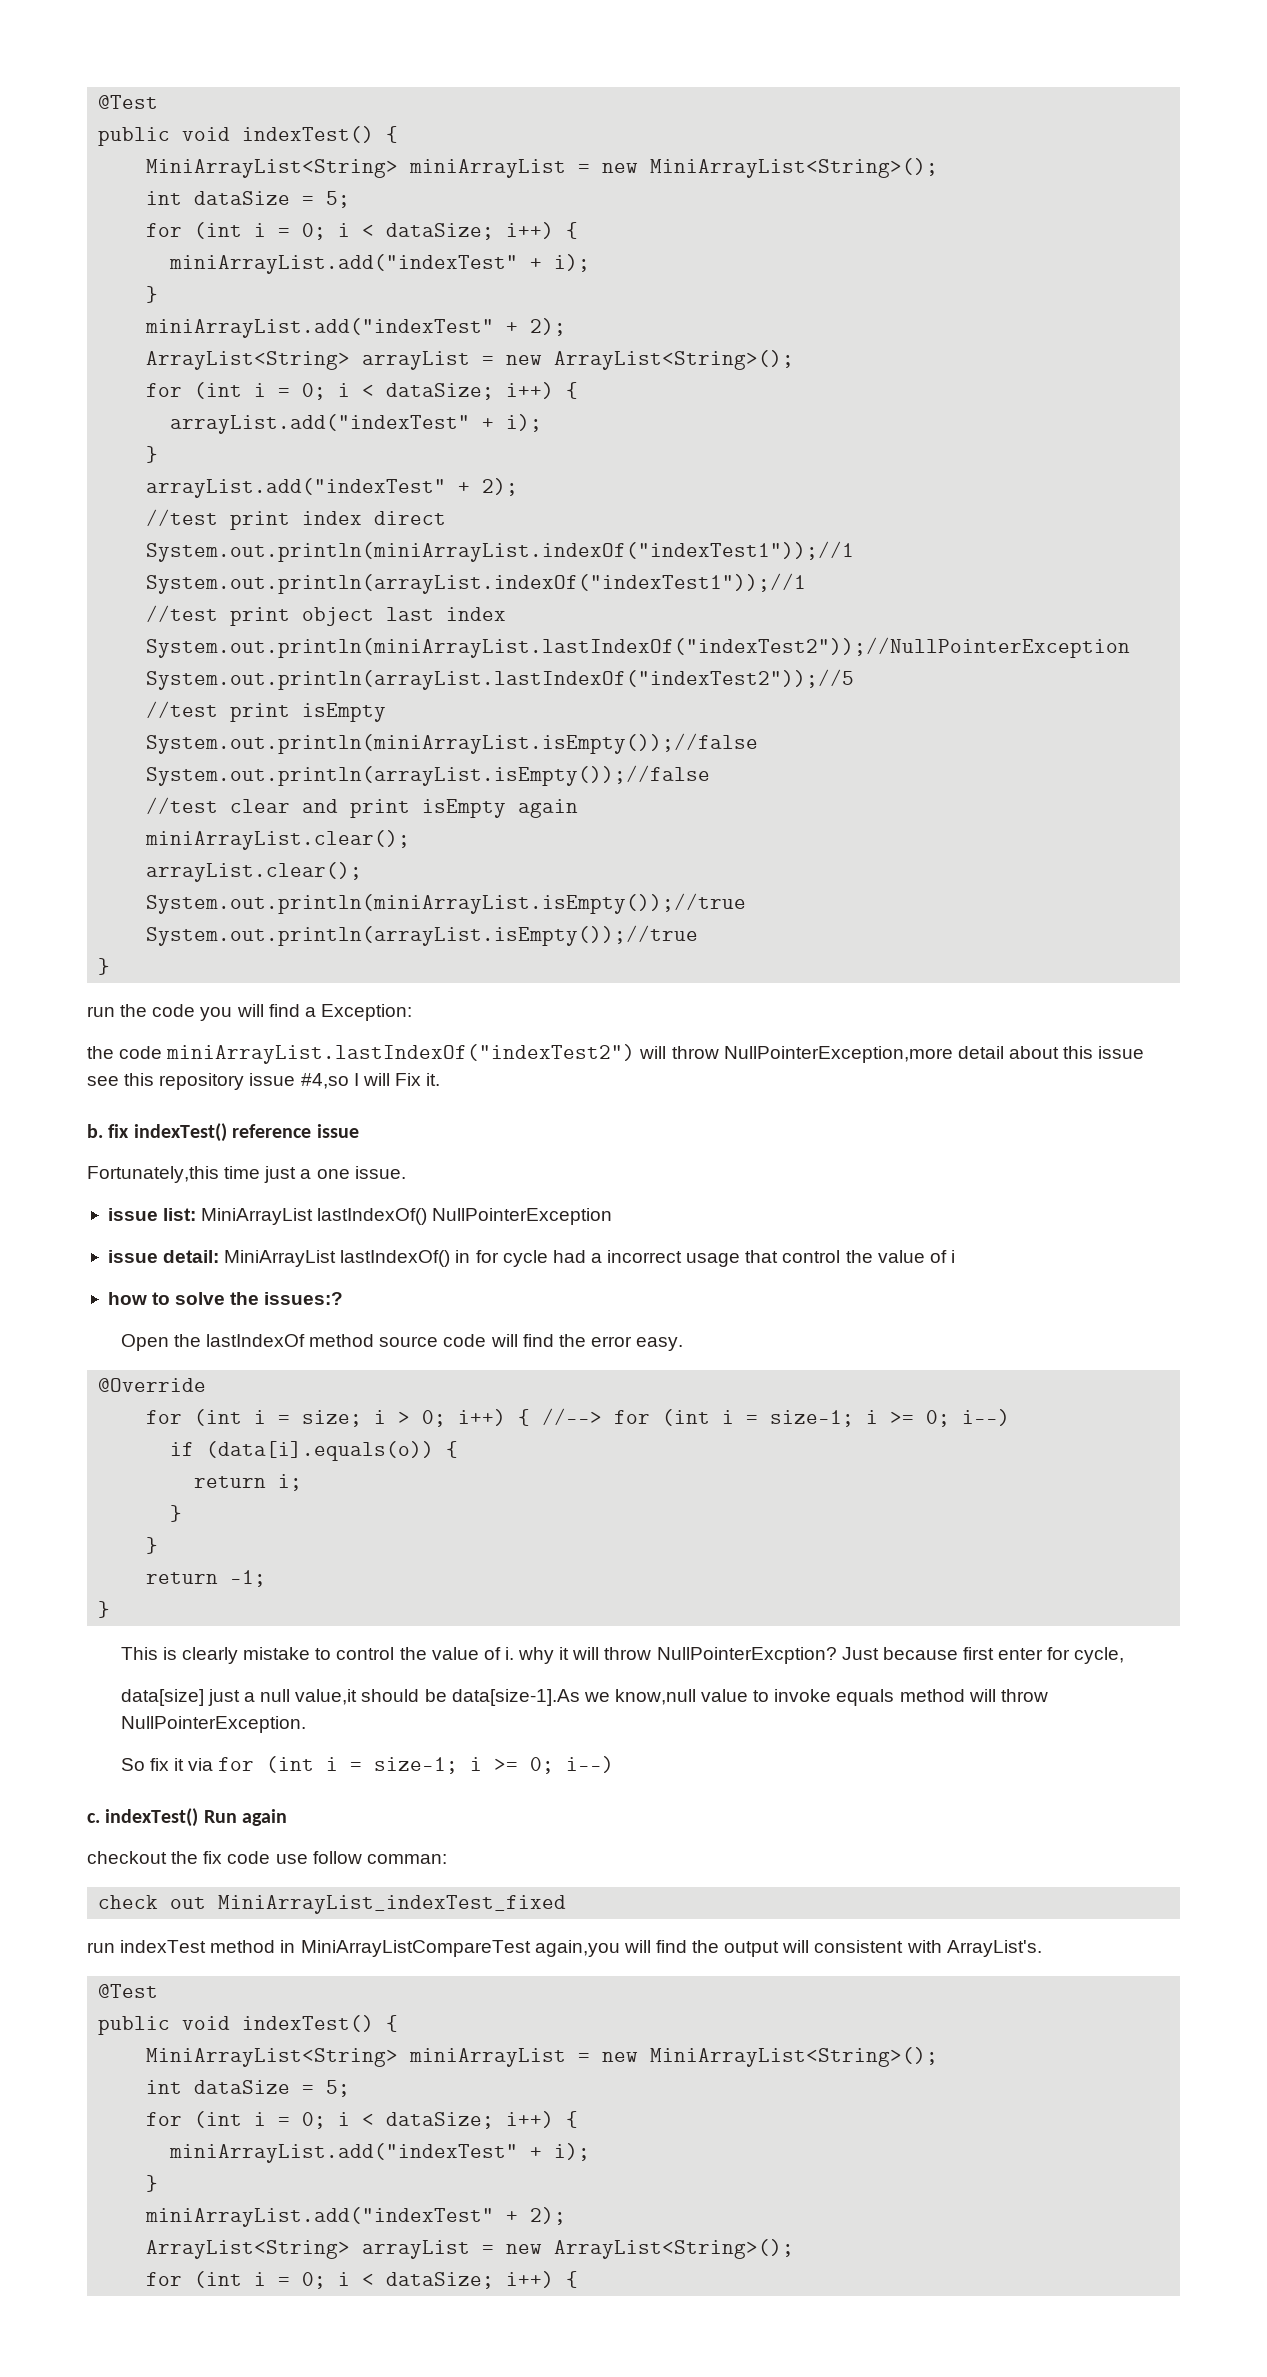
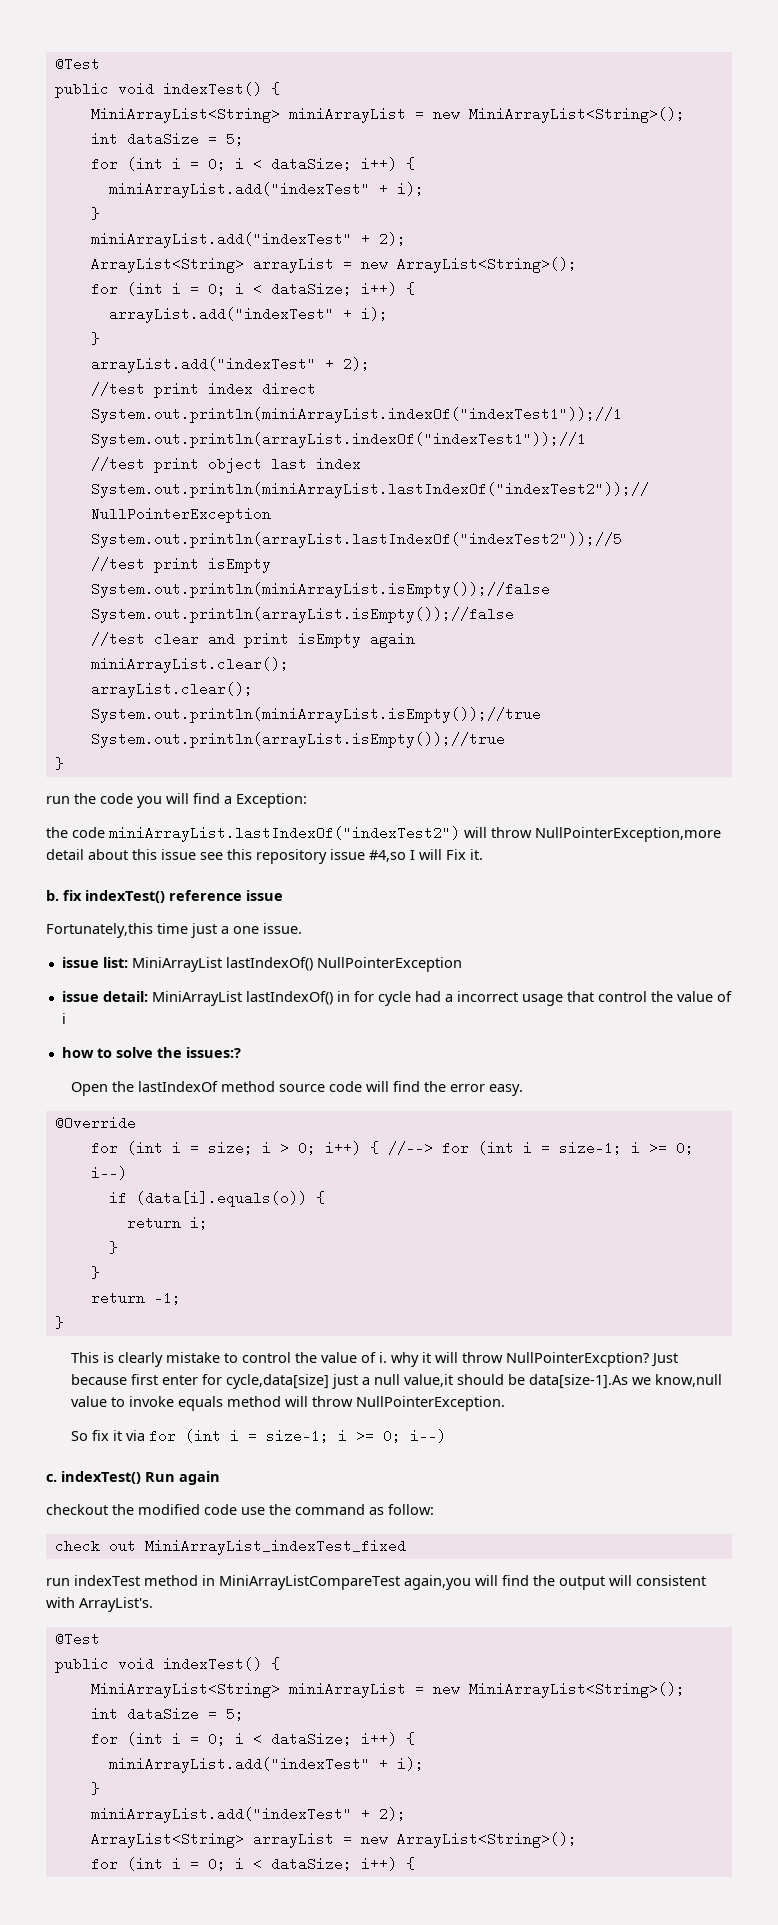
[1074,1647,1125,1664] [120,1689,204,1706] cycle, // data[size] -> [226,1374,330,1389] cycle,data[size]
[203,1851,223,1864] fix -> [138,1504,200,1515] modified
[312,1851,447,1864] follow comman: -> [269,1504,434,1515] the command as follow:

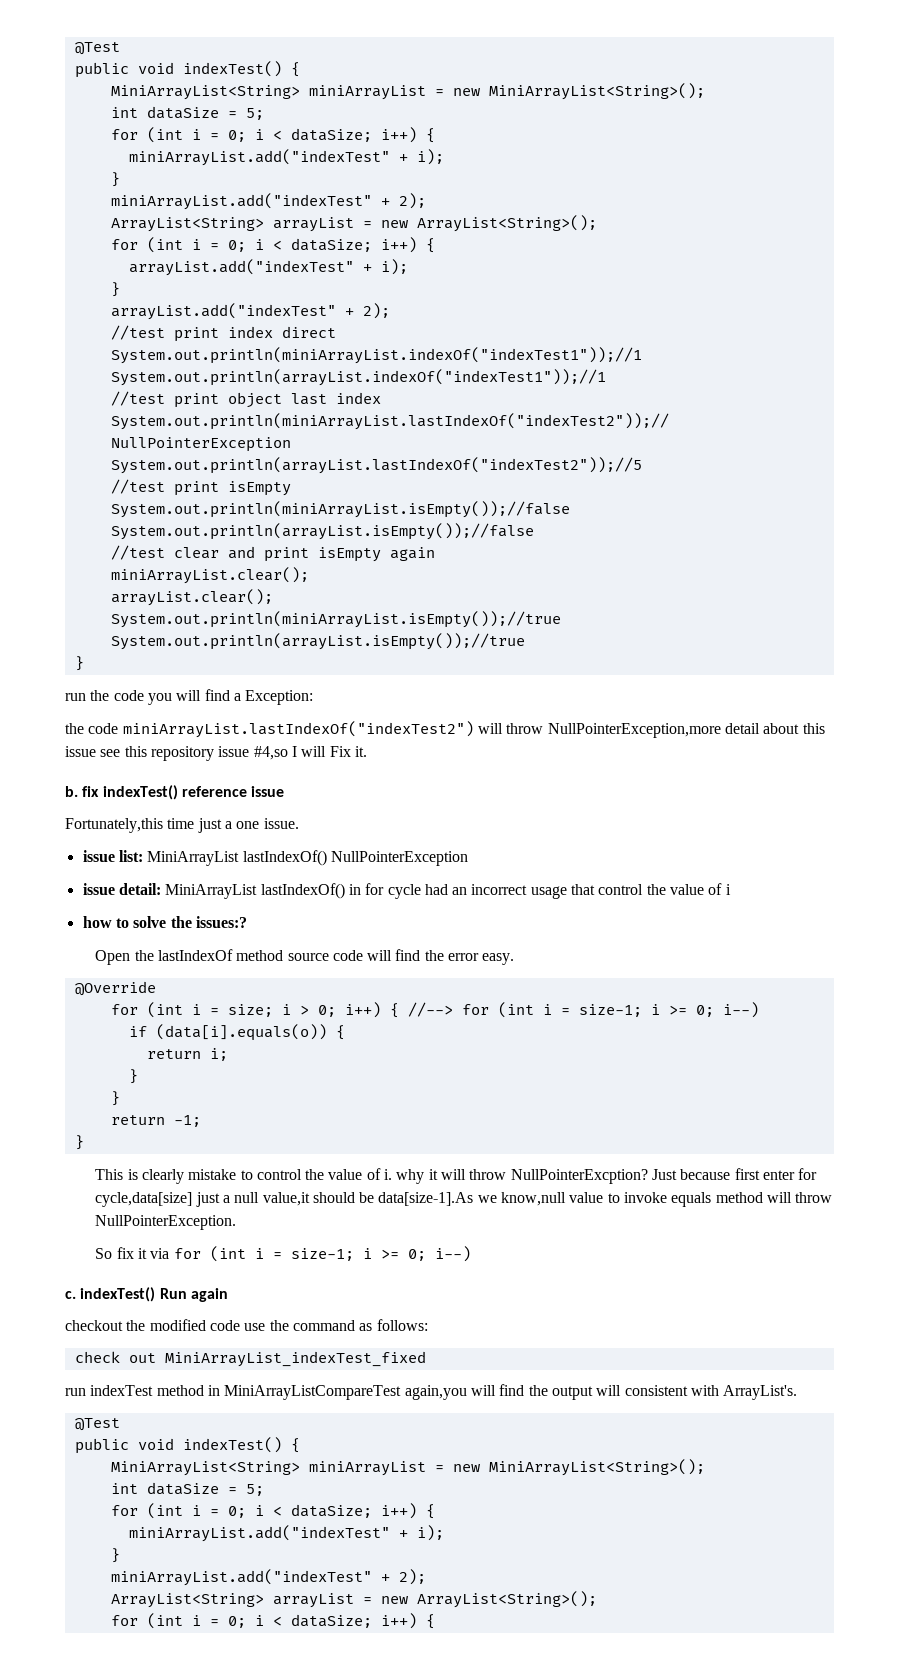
[444,994,453,1002] a -> [452,887,468,895] an
[388,1504,434,1515] follow: -> [376,1319,428,1331] follows:

